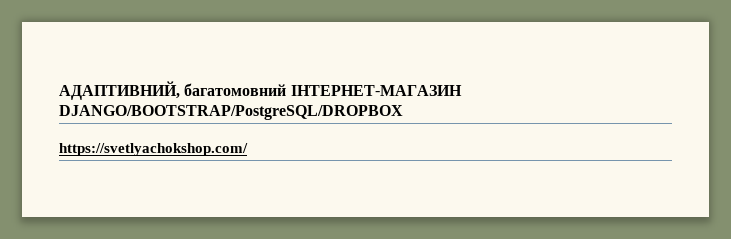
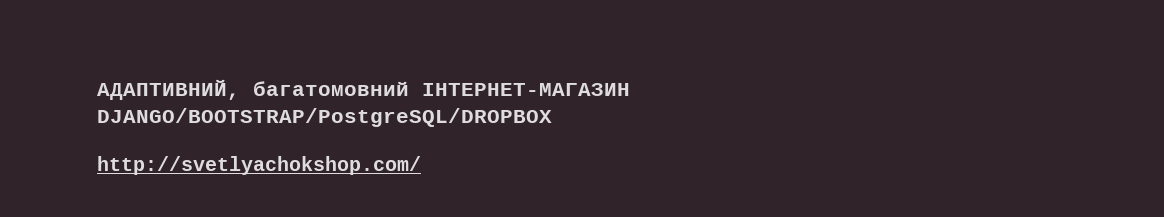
[59,143,248,156] https://svetlyachokshop.com/ -> [97,156,421,175] http://svetlyachokshop.com/

